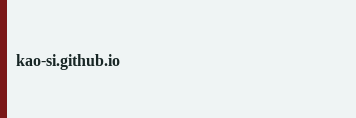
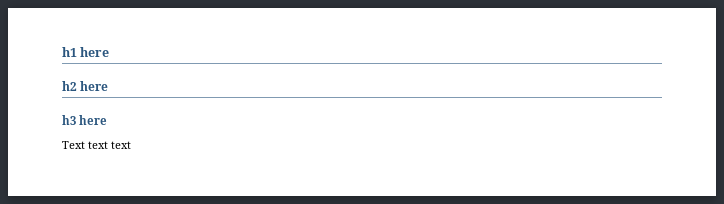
[16,54,120,70] kao-si.github.io -> [62,47,110,57] [62,81,109,91] [62,115,108,125] [62,141,131,149] h1 here // h2 here // h3 here // Text text text

